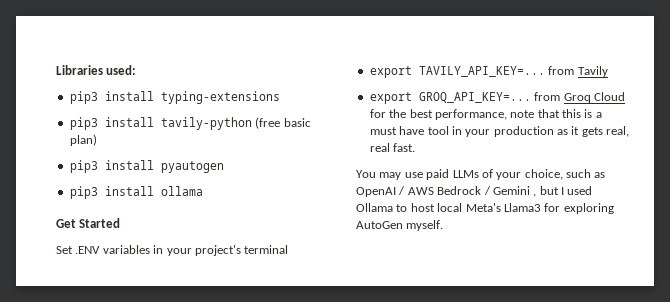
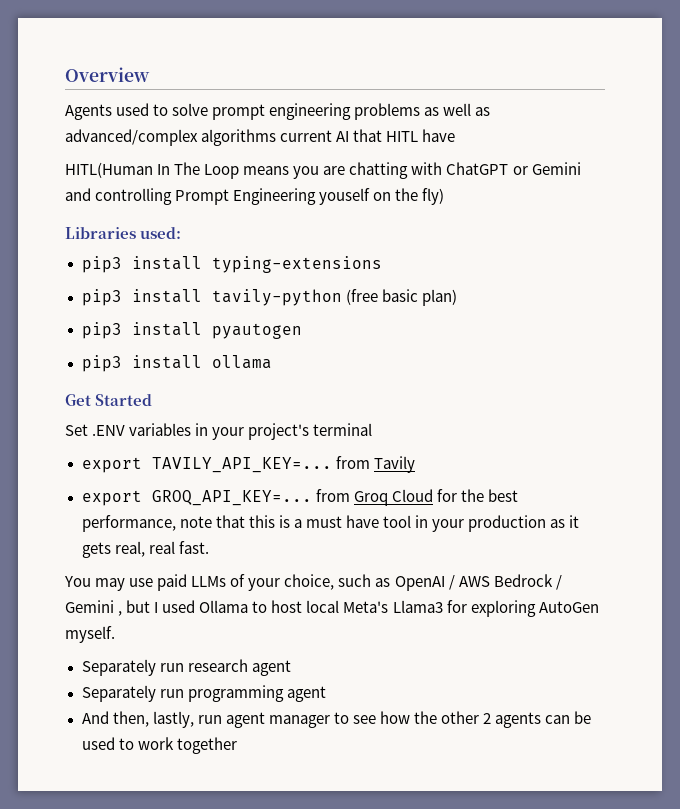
(56, 70) none -> [65,67,150,82] [65,103,491,120] [65,129,456,146] [65,162,581,179] [65,188,445,205] Overview // Agents used to solve prompt engineering problems as well as advanced/complex algorithms current AI that HITL have // HITL(Human In The Loop means you are chatting with ChatGPT or Gemini and controlling Prompt Engineering youself on the fly) //
(444, 225) none -> [81,659,291,676] [81,685,326,702] [81,711,592,728] [81,737,237,754] // Separately run research agent // Separately run programming agent // And then, lastly, run agent manager to see how the other 2 agents can be used to work together

